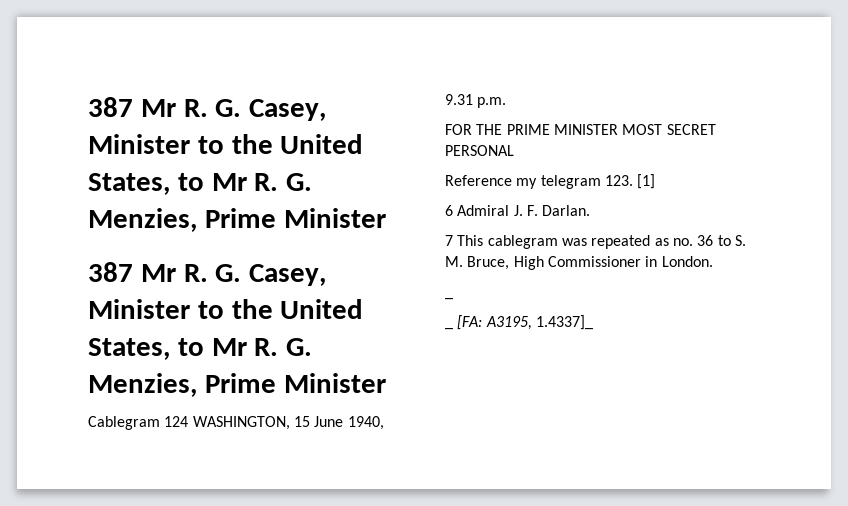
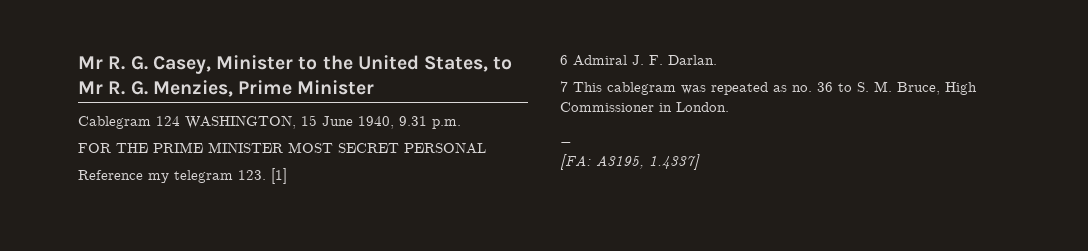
[88,97,327,121] [88,134,364,154] [88,173,313,195] [88,208,386,232] [88,262,133,282] 387 Mr R. G. Casey, Minister to the United States, to Mr R. G. Menzies, Prime Minister // 387 -> (78, 62) none
[445,327,453,330] _ -> (572, 141) none
[535,315,593,330] 1.4337]_ -> [649,154,700,170] 1.4337]

